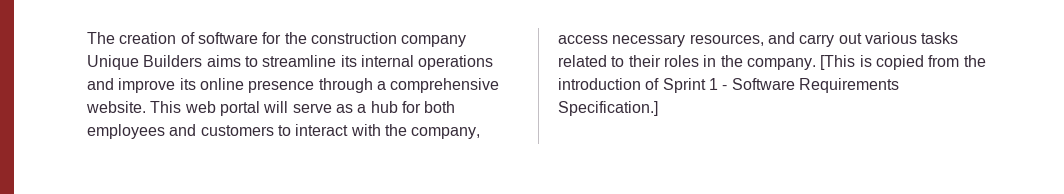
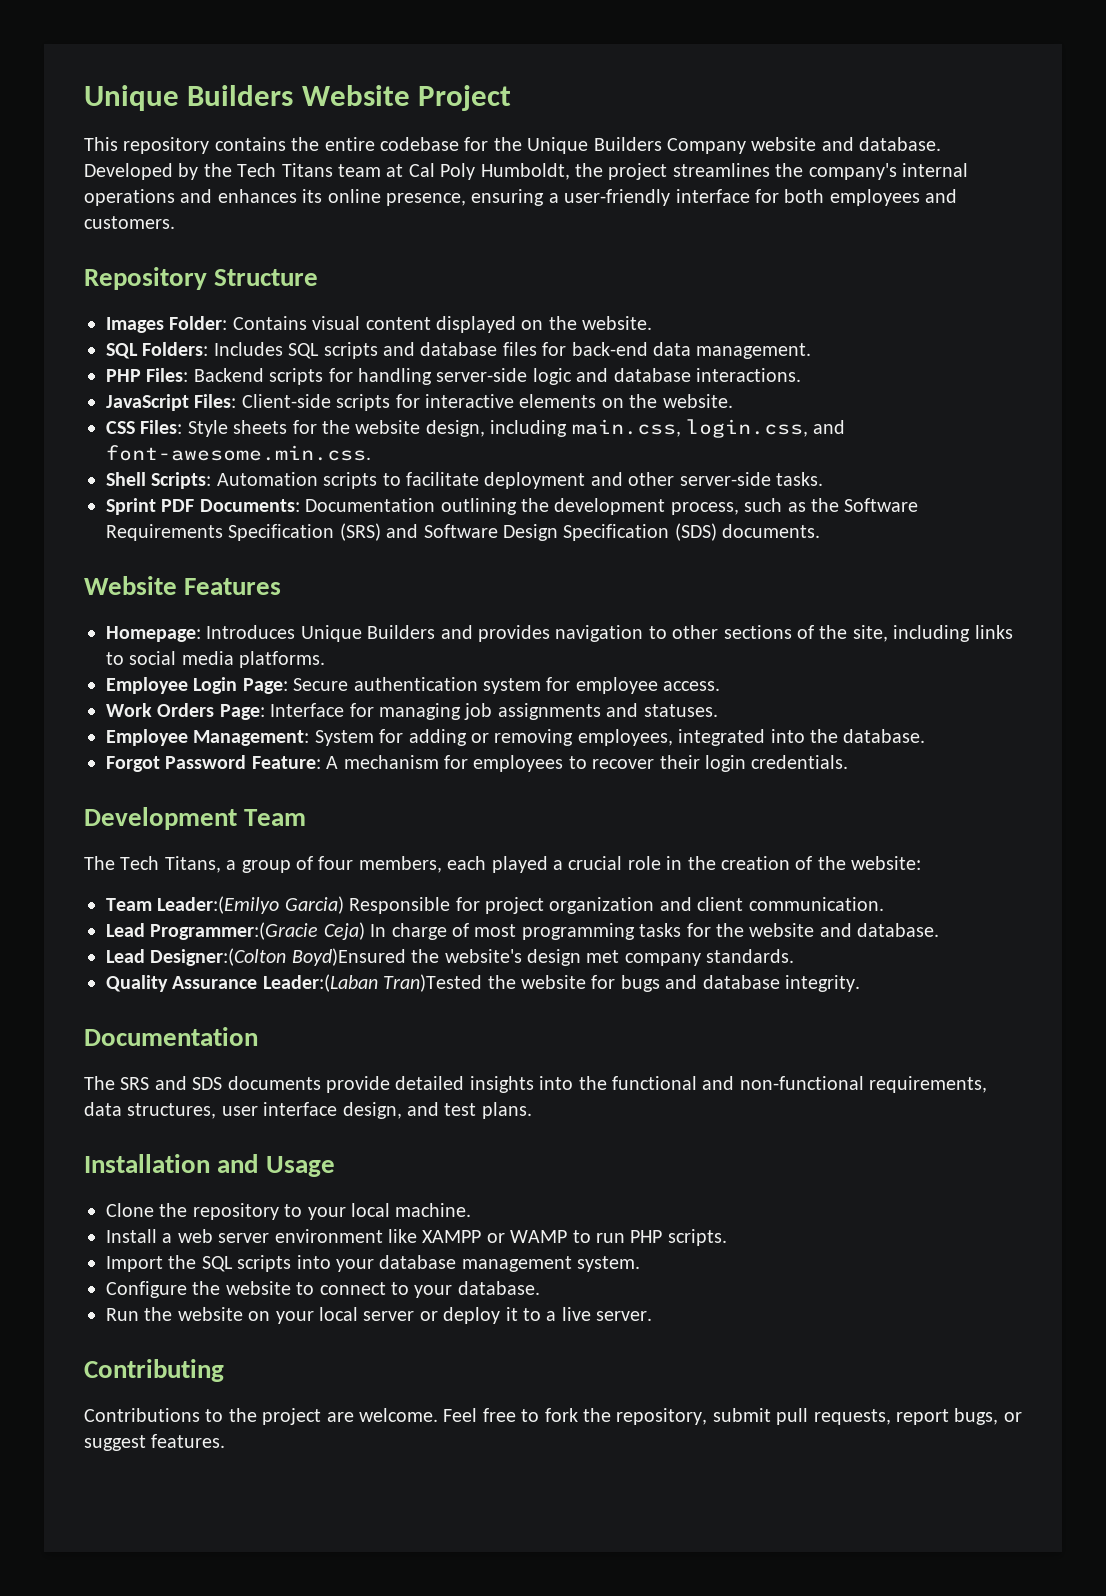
[87,32,467,47] [87,55,357,70] The creation of software for the construction company Unique Builders aims to streamline its -> [84,85,512,111] [84,137,942,154] [84,163,897,180] Unique Builders Website Project // This repository contains the entire codebase for the Unique Builders Company website and database. Developed by the Tech Titans team at Cal Poly Humboldt, the project streamlines the company's
[118,78,176,93] improve -> [217,189,297,203] enhances
[248,78,500,93] [86,101,456,116] [87,124,481,139] [558,32,959,47] [558,55,986,70] [558,78,899,93] [558,101,658,116] presence through a comprehensive website. This web portal will serve as a hub for both employees and customers to interact with the company, access necessary resources, and carry out various tasks related to their roles in the company. [This is copied from the introduction of Sprint 1 - Software Requirements Specification.] -> [386,189,958,206] [84,216,175,229] [84,267,319,290] [106,316,653,333] [106,342,812,359] [106,368,801,385] [106,394,733,411] [106,419,846,438] [106,445,371,461] [106,472,823,489] [106,498,919,515] [106,523,821,541] [84,576,282,595] [106,625,1013,642] [106,651,326,668] [106,677,721,694] [106,703,718,720] [106,729,926,746] [106,755,849,772] [84,807,307,830] [84,856,922,873] [106,896,884,914] [106,922,940,940] [106,948,795,966] [106,974,860,992] [84,1027,258,1046] [84,1076,988,1093] [84,1102,532,1119] [84,1154,335,1177] [106,1203,472,1220] [106,1229,727,1246] [106,1255,641,1272] [106,1281,540,1298] [106,1307,653,1324] [84,1359,224,1382] [84,1408,1022,1425] [84,1434,226,1451] presence, ensuring a user-friendly interface for both employees and customers. // Repository Structure // Images Folder: Contains visual content displayed on the website. // SQL Folders: Includes SQL scripts and database files for back-end data management. // PHP Files: Backend scripts for handling server-side logic and database interactions. // JavaScript Files: Client-side scripts for interactive elements on the website. // CSS Files: Style sheets for the website design, including main.css, login.css, and font-awesome.min.css. // Shell Scripts: Automation scripts to facilitate deployment and other server-side tasks. // Sprint PDF Documents: Documentation outlining the development process, such as the Software Requirements Specification (SRS) and Software Design Specification (SDS) documents. // Website Features // Homepage: Introduces Unique Builders and provides navigation to other sections of the site, including links to social media platforms. // Employee Login Page: Secure authentication system for employee access. // Work Orders Page: Interface for managing job assignments and statuses. // Employee Management: System for adding or removing employees, integrated into the database. // Forgot Password Feature: A mechanism for employees to recover their login credentials. // Development Team // The Tech Titans, a group of four members, each played a crucial role in the creation of the website: // Team Leader:(Emilyo Garcia) Responsible for project organization and client communication. // Lead Programmer:(Gracie Ceja) In charge of most programming tasks for the website and database. // Lead Designer:(Colton Boyd)Ensured the website's design met company standards. // Quality Assurance Leader:(Laban Tran)Tested the website for bugs and database integrity. // Documentation // The SRS and SDS documents provide detailed insights into the functional and non-functional requirements, data structures, user interface design, and test plans. // Installation and Usage // Clone the repository to your local machine. // Install a web server environment like XAMPP or WAMP to run PHP scripts. // Import the SQL scripts into your database management system. // Configure the website to connect to your database. // Run the website on your local server or deploy it to a live server. // Contributing // Contributions to the project are welcome. Feel free to fork the repository, submit pull requests, report bugs, or suggest features.

